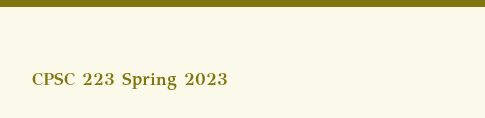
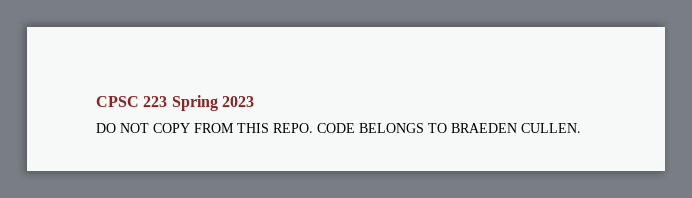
(228, 79) none -> [96,123,581,133] // DO NOT COPY FROM THIS REPO. CODE BELONGS TO BRAEDEN CULLEN.

